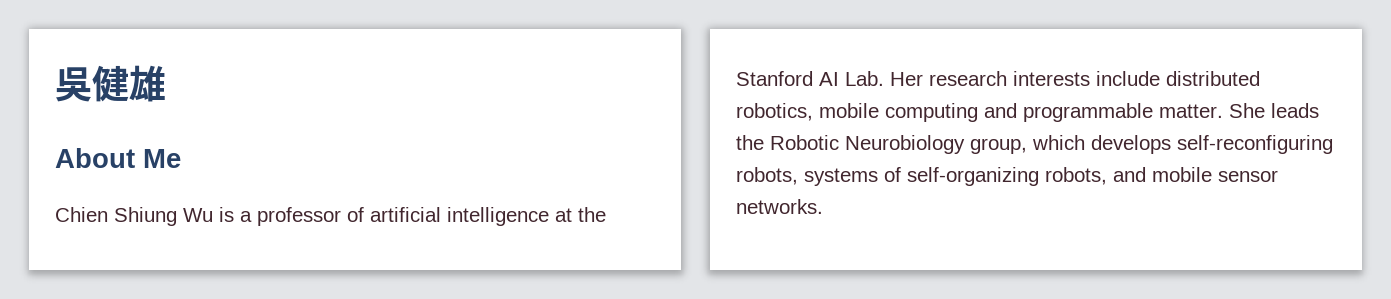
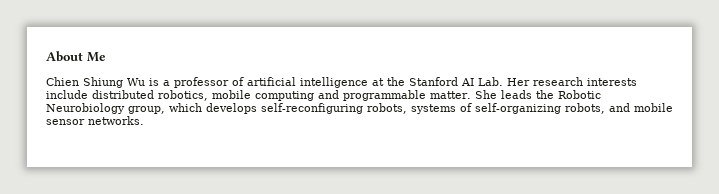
[55,65,166,102] 吳健雄 // -> (46, 56) none

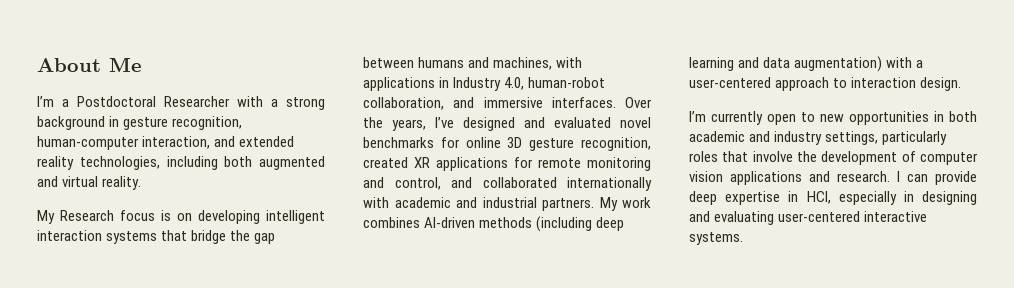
[46,77,637,88] [46,90,601,101] [46,103,673,114] [46,116,144,125] Chien Shiung Wu is a professor of artificial intelligence at the Stanford AI Lab. Her research interests include distributed robotics, mobile computing and programmable matter. She leads the Robotic Neurobiology group, which develops self-reconfiguring robots, systems of self-organizing robots, and mobile sensor networks. -> [37,96,325,110] [37,116,243,130] [37,136,295,150] [37,156,325,170] [37,176,142,190] [37,210,325,224] [37,230,276,244] [363,57,583,70] [363,77,606,91] [363,97,652,110] [363,117,651,131] [363,137,651,151] [363,157,651,171] [363,177,652,191] [363,197,651,211] [363,216,625,232] [689,56,924,72] [689,77,962,91] [689,111,977,125] [689,131,948,145] [689,151,978,165] [689,171,977,185] [689,191,977,205] [689,211,928,225] [689,232,743,245] I’m a Postdoctoral Researcher with a strong background in gesture recognition, human-computer interaction, and extended reality technologies, including both augmented and virtual reality. // My Research focus is on developing intelligent interaction systems that bridge the gap between humans and machines, with applications in Industry 4.0, human-robot collaboration, and immersive interfaces. Over the years, I’ve designed and evaluated novel benchmarks for online 3D gesture recognition, created XR applications for remote monitoring and control, and collaborated internationally with academic and industrial partners. My work combines AI-driven methods (including deep learning and data augmentation) with a user-centered approach to interaction design. // I’m currently open to new opportunities in both academic and industry settings, particularly roles that involve the development of computer vision applications and research. I can provide deep expertise in HCI, especially in designing and evaluating user-centered interactive systems.

